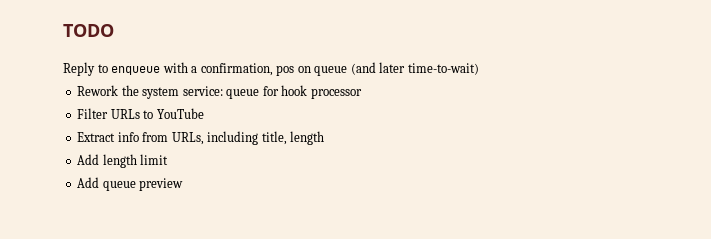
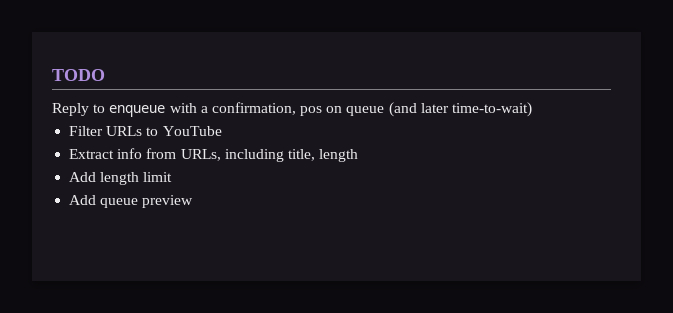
[77,85,362,99] // Rework the system service: queue for hook processor -> (533, 109) none

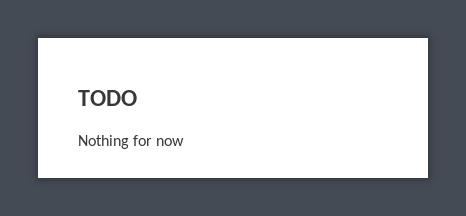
[52,102,533,117] [69,126,222,136] [69,148,359,162] [69,172,173,185] [69,195,194,208] Reply to enqueue with a confirmation, pos on queue (and later time-to-wait) // Filter URLs to YouTube // Extract info from URLs, including title, length // Add length limit // Add queue preview -> [78,135,185,149] Nothing for now

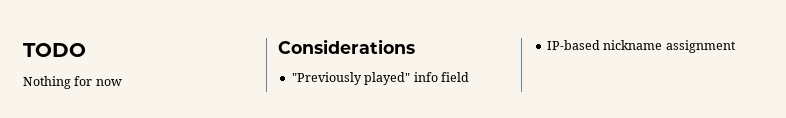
(185, 142) none -> [278,39,415,54] [291,72,469,85] [546,40,736,53] // Considerations // "Previously played" info field // IP-based nickname assignment

